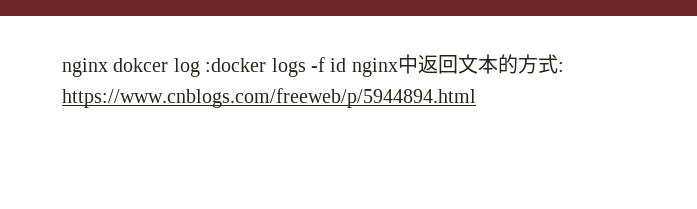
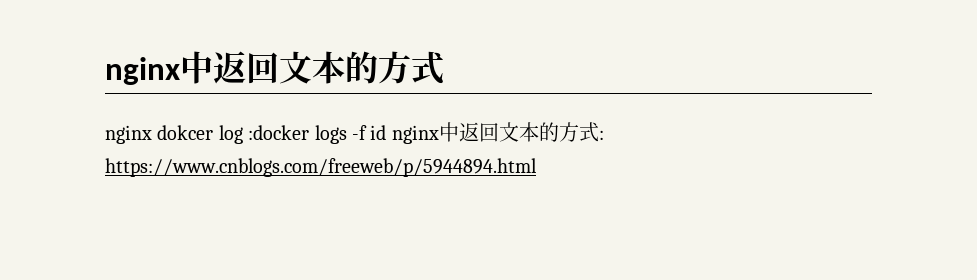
[62,58,108,77] nginx -> [105,51,444,85] [105,125,152,144] nginx中返回文本的方式 // nginx

